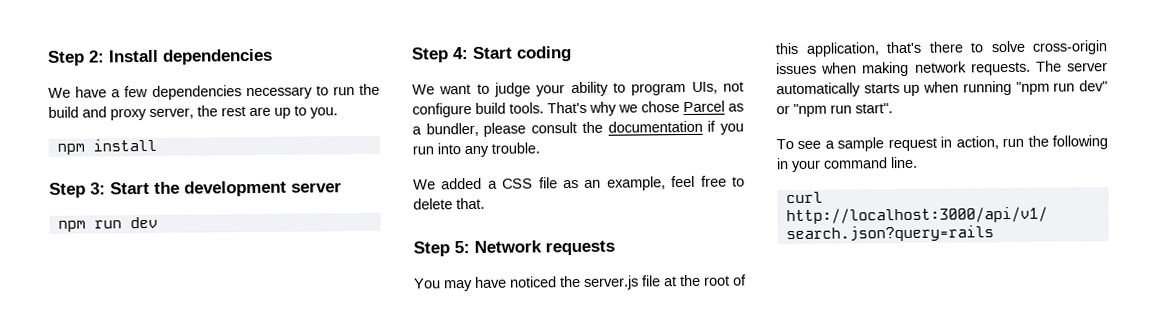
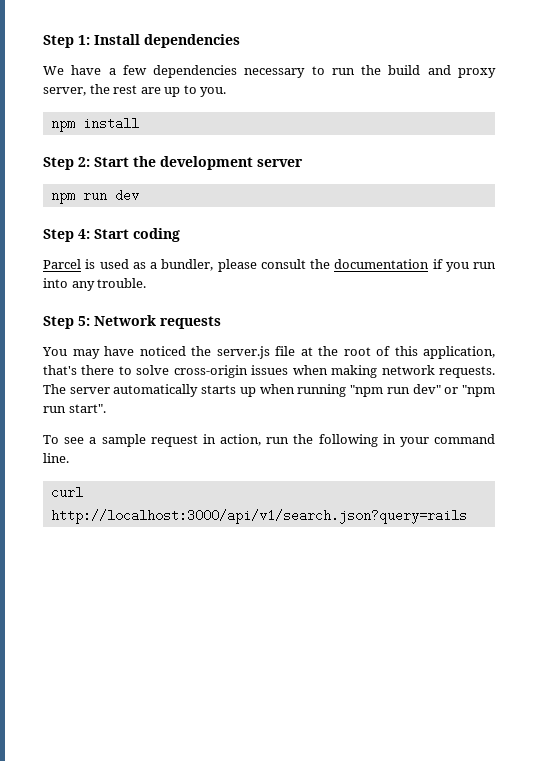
[47,50,105,66] Step 2: -> [43,35,90,48] Step 1:
[90,182,106,195] 3: -> [78,157,90,167] 2:
[412,81,744,97] [412,100,725,118] We want to judge your ability to program UIs, not configure build tools. That's why we chose Parcel -> [43,259,129,269] Parcel is used
[413,175,745,191] [413,197,485,210] // We added a CSS file as an example, feel free to delete that. -> (147, 283) none

